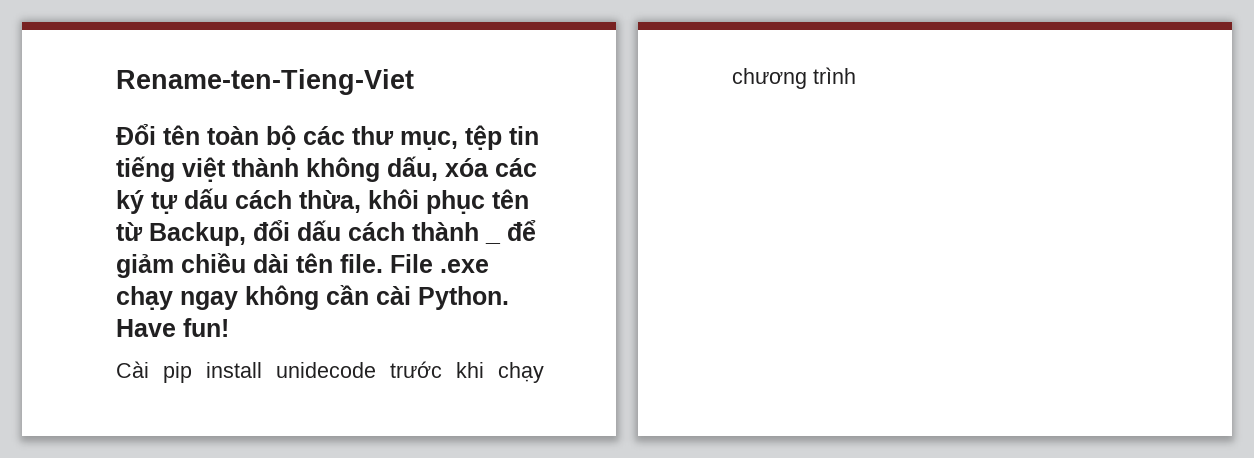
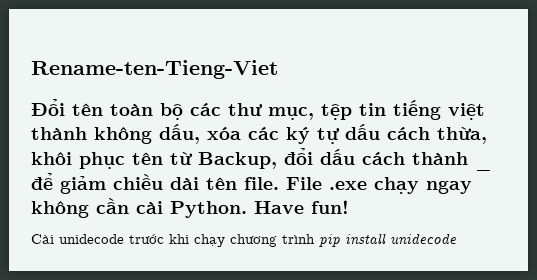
[163,362,262,383] pip install -> (54, 239) none
(856, 75) none -> [319,233,457,247] pip install unidecode

